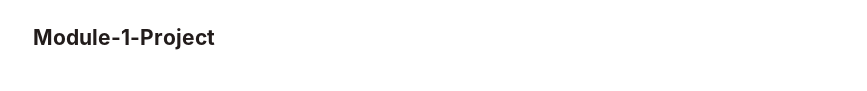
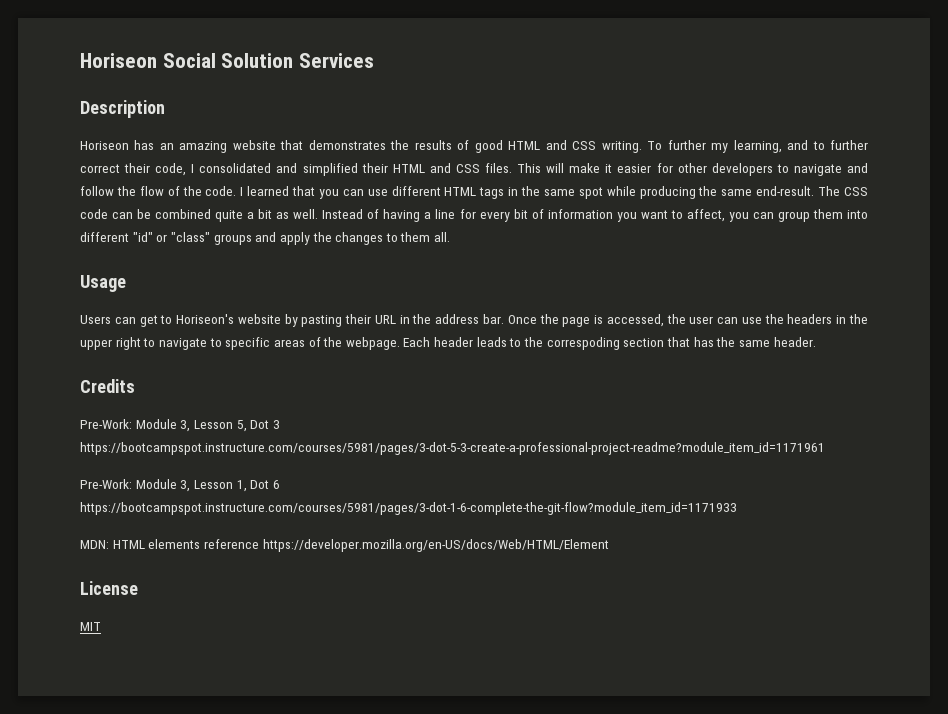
[33,28,215,50] Module-1-Project -> [80,53,375,68] [80,100,165,118] [80,140,869,153] [80,163,868,176] [80,186,868,199] [80,209,869,222] [80,232,451,245] [80,275,126,292] [80,314,868,327] [80,337,816,350] [80,379,135,393] [80,419,280,432] [80,442,825,455] [80,479,280,492] [80,502,737,515] [80,539,609,552] [80,581,138,595] [80,622,101,631] Horiseon Social Solution Services // Description // Horiseon has an amazing website that demonstrates the results of good HTML and CSS writing. To further my learning, and to further correct their code, I consolidated and simplified their HTML and CSS files. This will make it easier for other developers to navigate and follow the flow of the code. I learned that you can use different HTML tags in the same spot while producing the same end-result. The CSS code can be combined quite a bit as well. Instead of having a line for every bit of information you want to affect, you can group them into different "id" or "class" groups and apply the changes to them all. // Usage // Users can get to Horiseon's website by pasting their URL in the address bar. Once the page is accessed, the user can use the headers in the upper right to navigate to specific areas of the webpage. Each header leads to the correspoding section that has the same header. // Credits // Pre-Work: Module 3, Lesson 5, Dot 3 https://bootcampspot.instructure.com/courses/5981/pages/3-dot-5-3-create-a-professional-project-readme?module_item_id=1171961 // Pre-Work: Module 3, Lesson 1, Dot 6 https://bootcampspot.instructure.com/courses/5981/pages/3-dot-1-6-complete-the-git-flow?module_item_id=1171933 // MDN: HTML elements reference https://developer.mozilla.org/en-US/docs/Web/HTML/Element // License // MIT

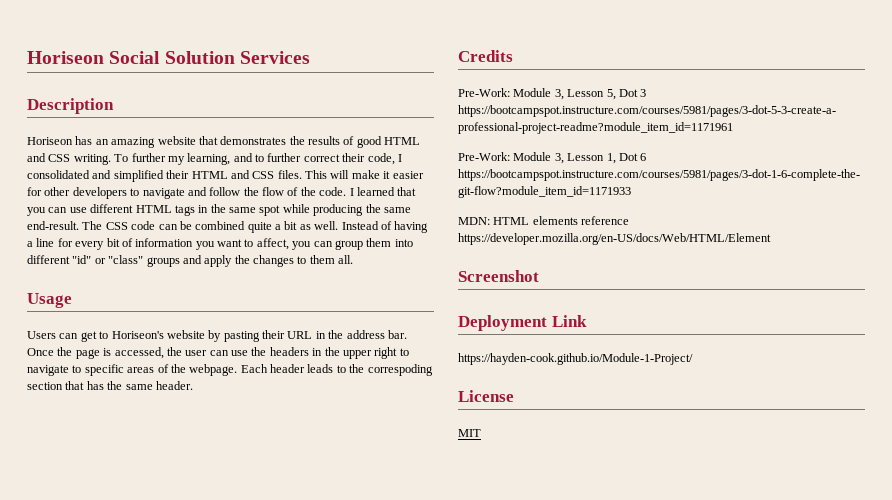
(609, 545) none -> [458,270,539,282] [458,315,587,331] [458,353,693,365] // Screenshot // Deployment Link // https://hayden-cook.github.io/Module-1-Project/

